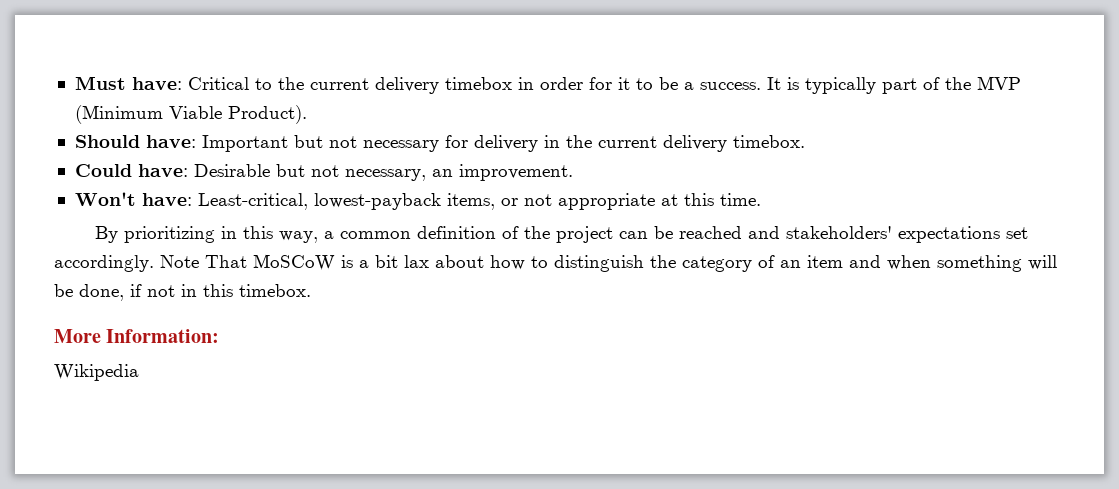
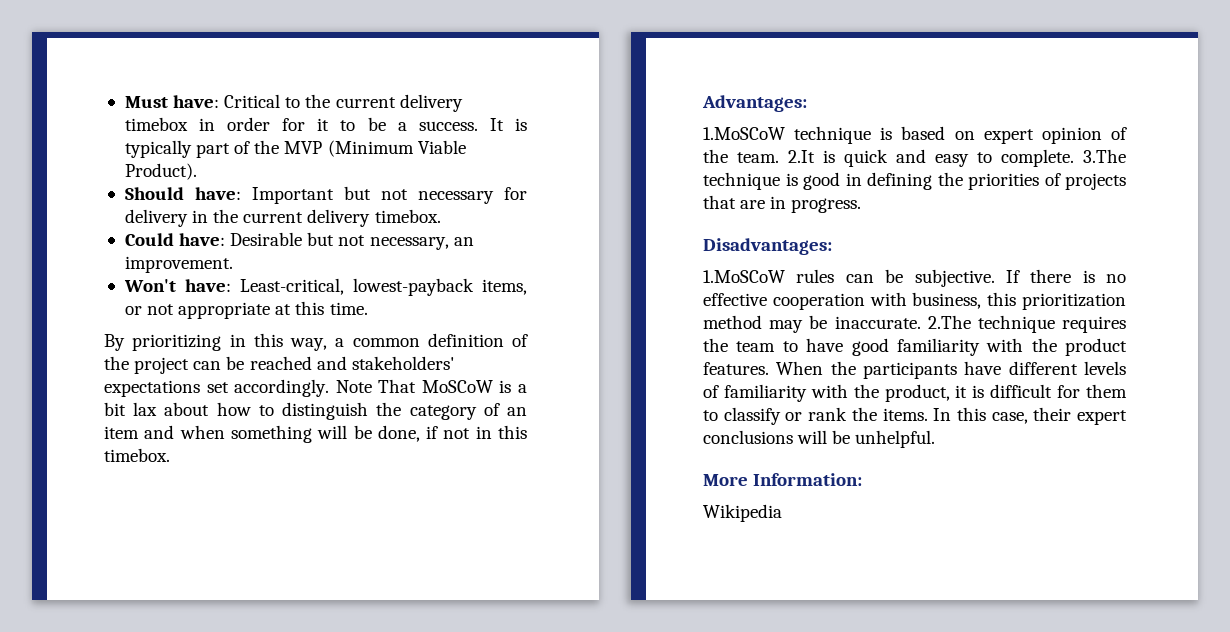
(311, 290) none -> [702,95,807,112] [703,126,1127,144] [703,149,1126,167] [703,172,1126,190] [703,195,862,213] [703,238,832,255] [703,269,1126,287] [703,292,1126,310] [703,315,1126,333] [703,338,1127,356] [703,361,1126,379] [703,384,1127,402] [703,407,1127,425] [703,430,936,448] // Advantages: // 1.MoSCoW technique is based on expert opinion of the team. 2.It is quick and easy to complete. 3.The technique is good in defining the priorities of projects that are in progress. // Disadvantages: // 1.MoSCoW rules can be subjective. If there is no effective cooperation with business, this prioritization method may be inaccurate. 2.The technique requires the team to have good familiarity with the product features. When the participants have different levels of familiarity with the product, it is difficult for them to classify or rank the items. In this case, their expert conclusions will be unhelpful.

